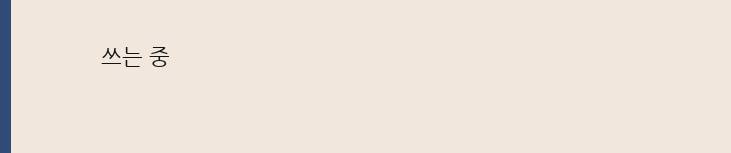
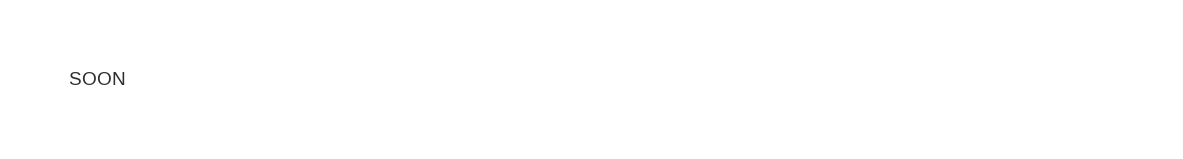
[101,47,170,67] 쓰는 중 -> [69,72,126,85] SOON

